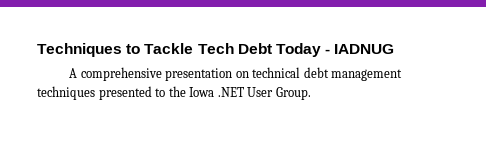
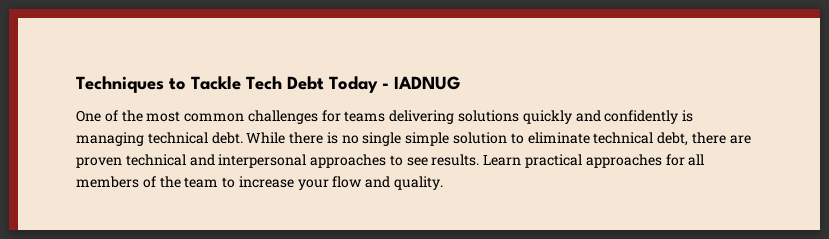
[69,67,403,81] [37,86,311,100] A comprehensive presentation on technical debt management techniques presented to the Iowa .NET User Group. -> [76,110,694,124] [76,132,751,146] [76,154,705,168] [76,176,444,190] One of the most common challenges for teams delivering solutions quickly and confidently is managing technical debt. While there is no single simple solution to eliminate technical debt, there are proven technical and interpersonal approaches to see results. Learn practical approaches for all members of the team to increase your flow and quality.

